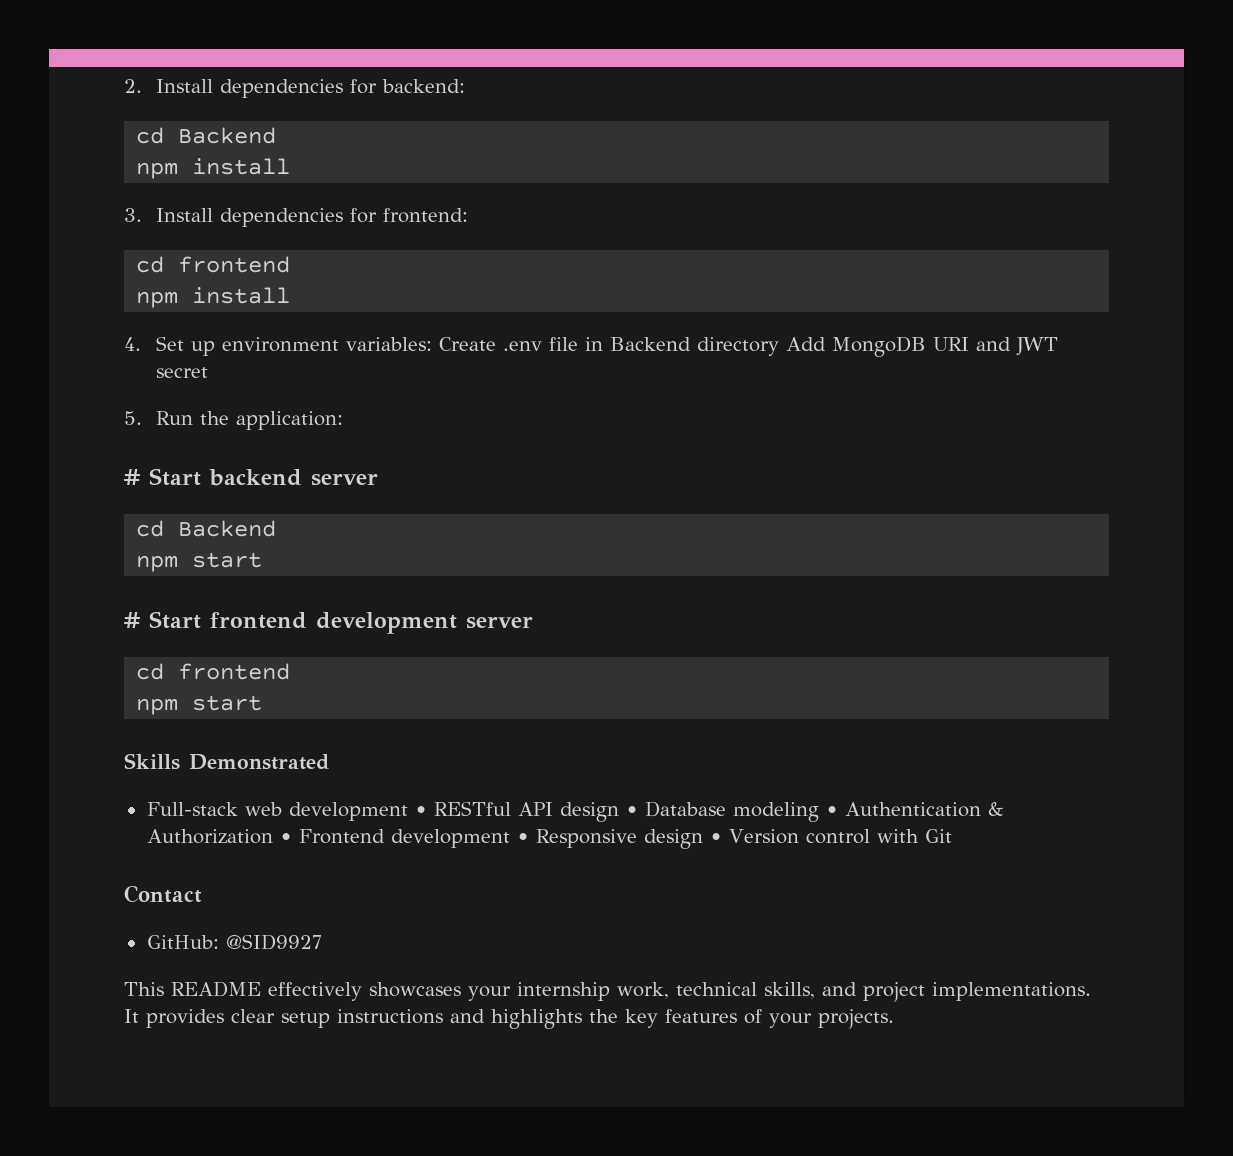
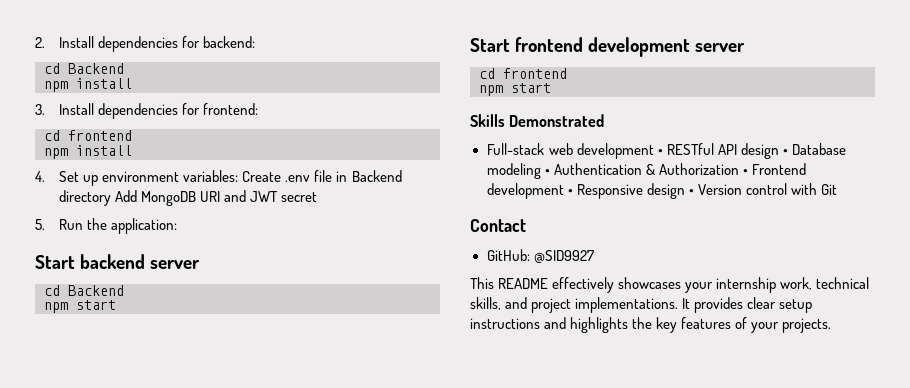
[124,469,140,485] # -> (178, 226) none
[124,612,140,628] # -> (116, 305) none

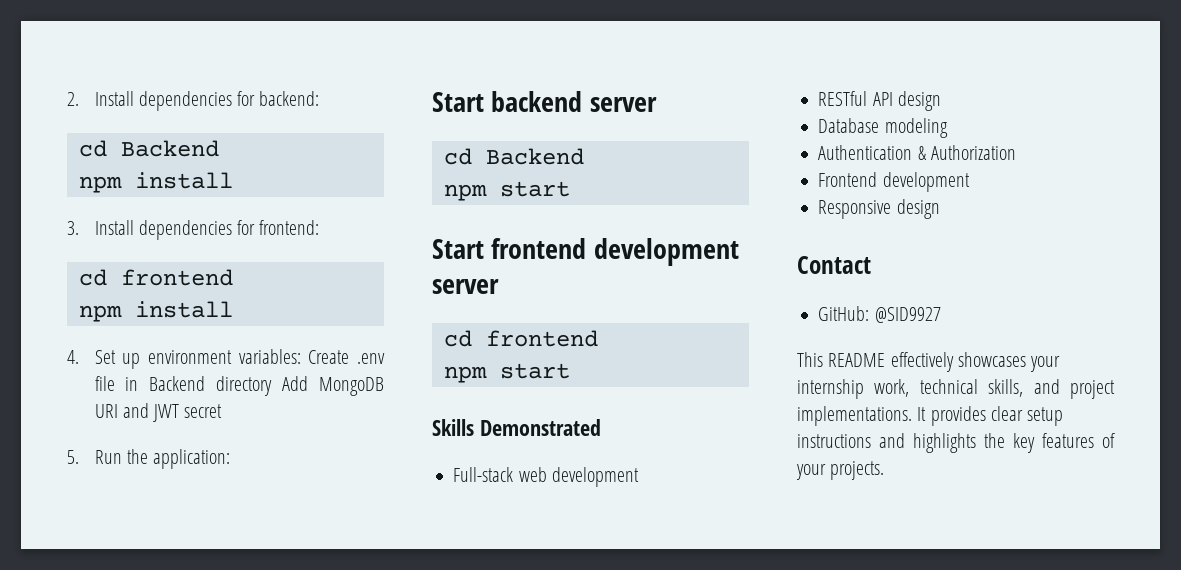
[657,149,663,155] • -> (639, 477) //
[782,149,788,155] • -> (941, 101) //
[544,169,550,175] • -> (948, 128) //
[742,169,748,175] • -> (1016, 152) //
[567,189,573,195] • -> (970, 182) //
[688,183,837,195] • Version control with Git -> (940, 209) none

